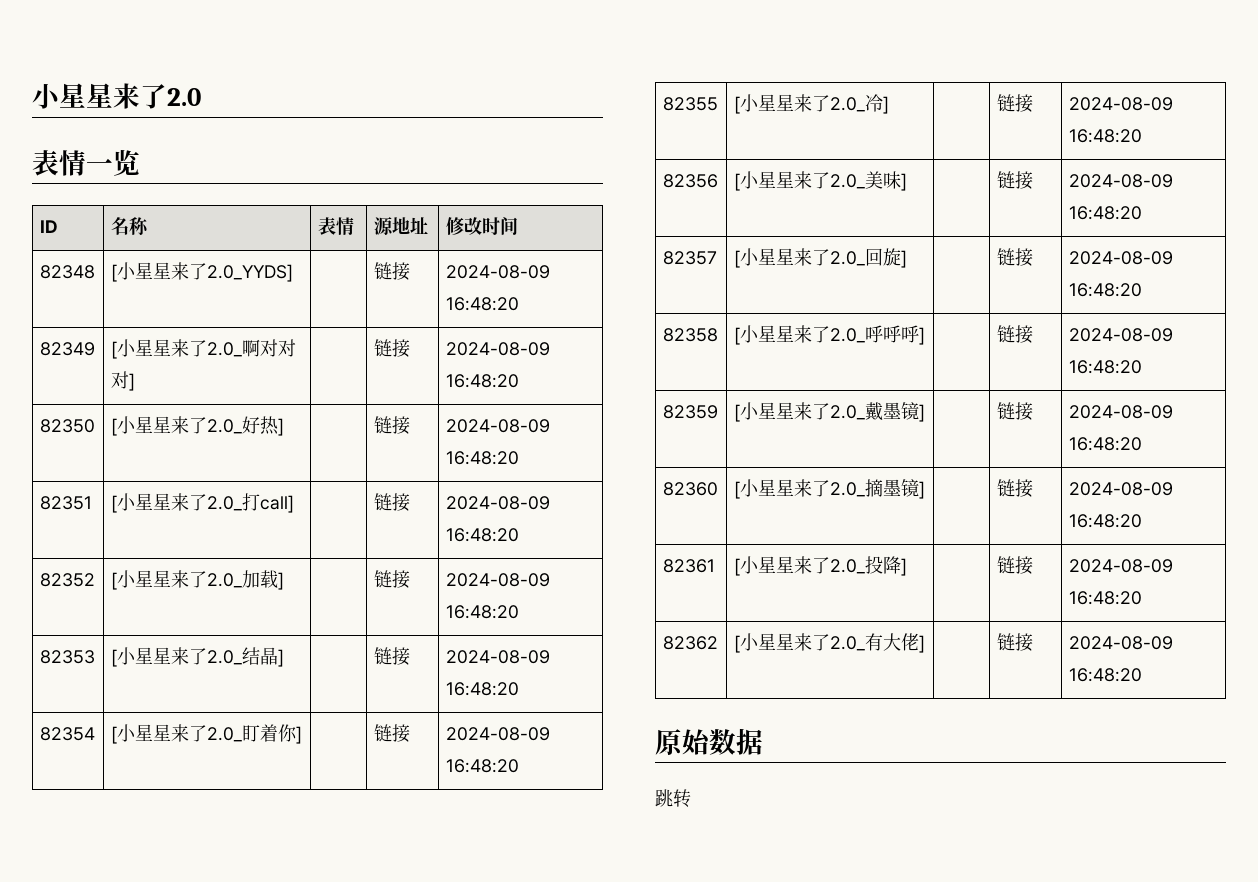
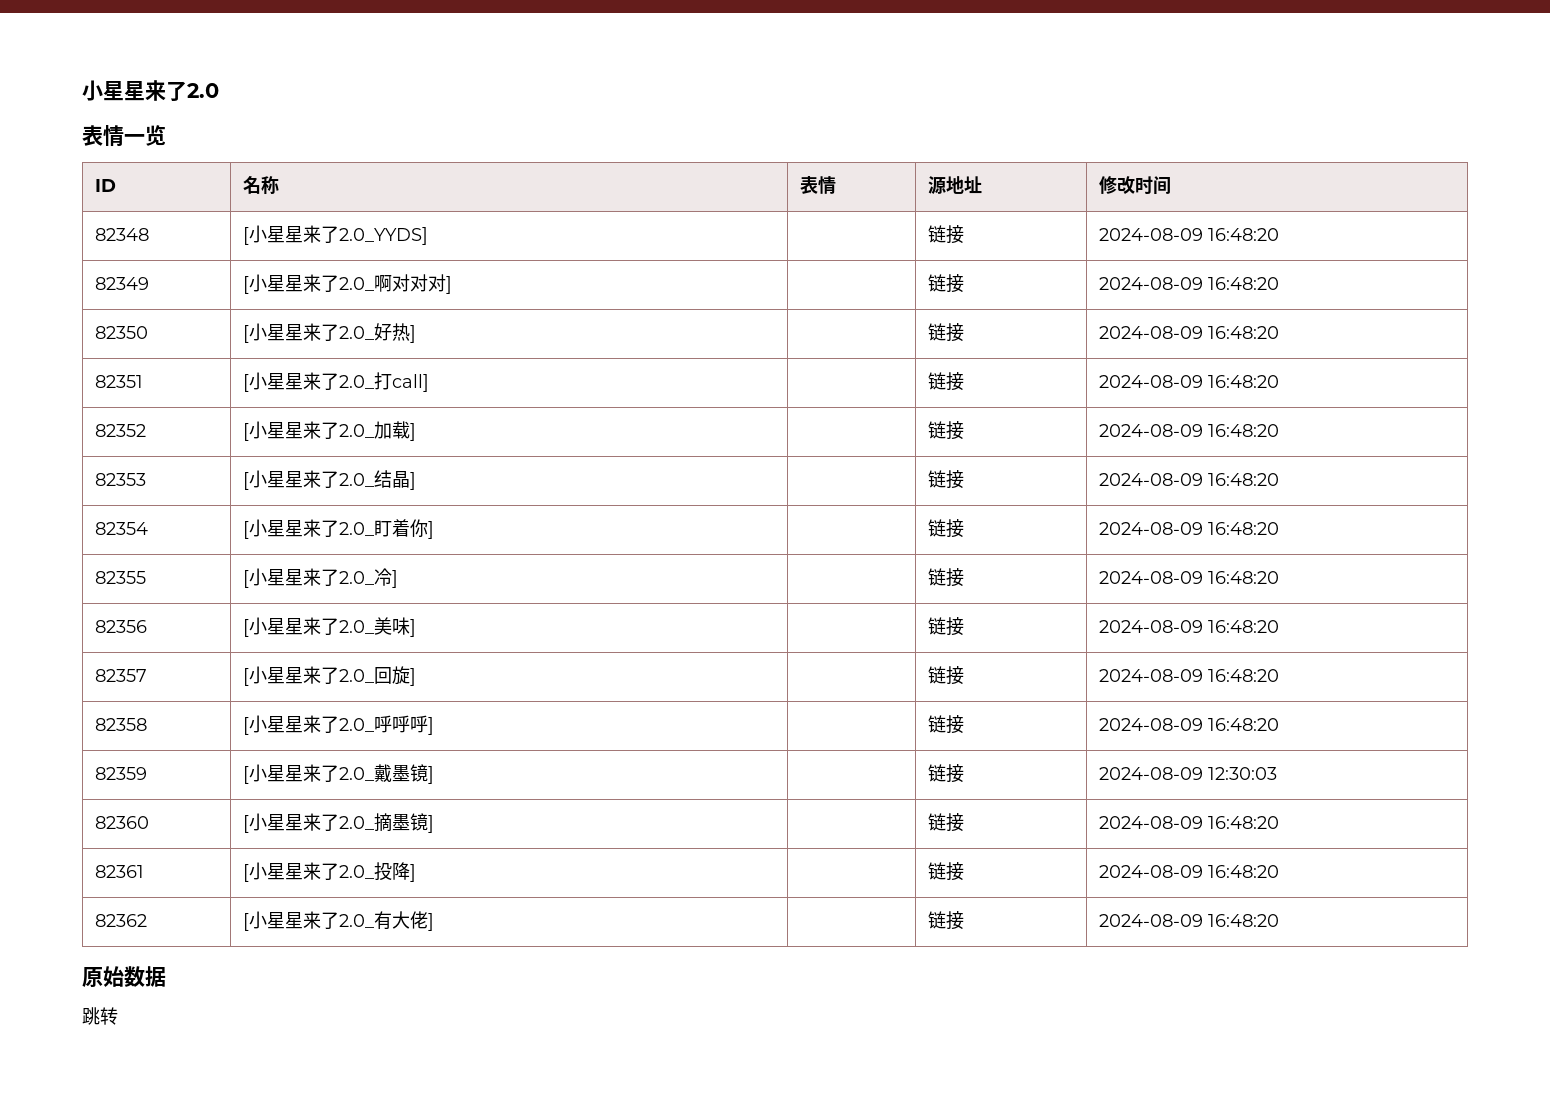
[1068,437,1142,451] 16:48:20 -> [1208,767,1278,780] 12:30:03

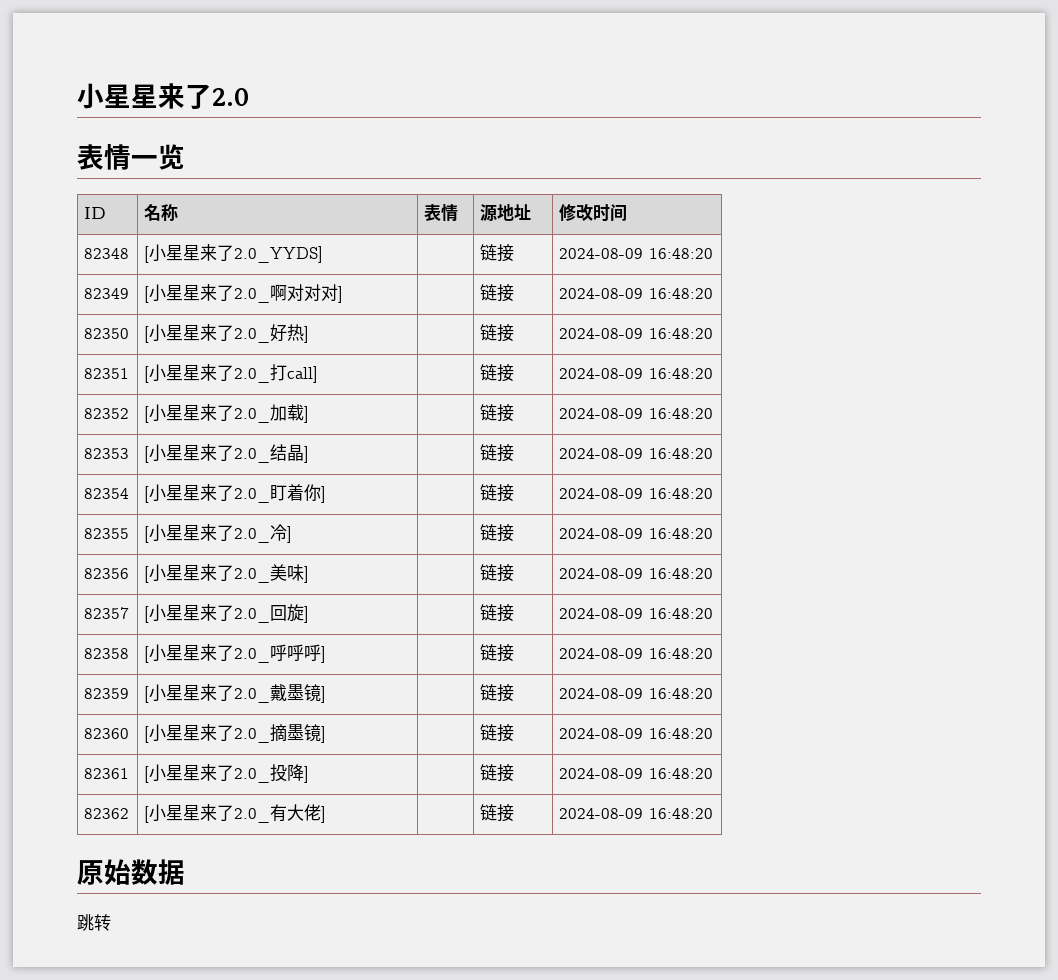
[1208,767,1278,780] 12:30:03 -> [649,688,714,699] 16:48:20

